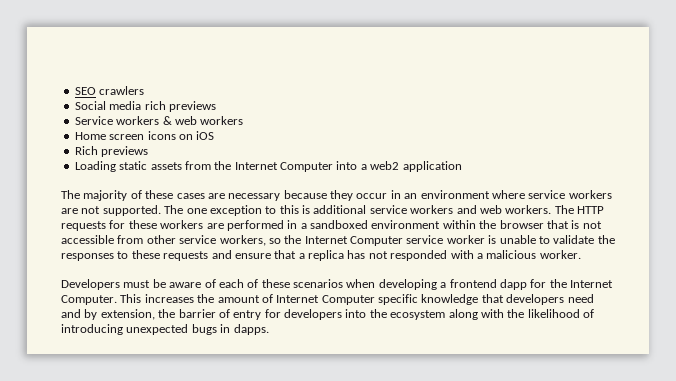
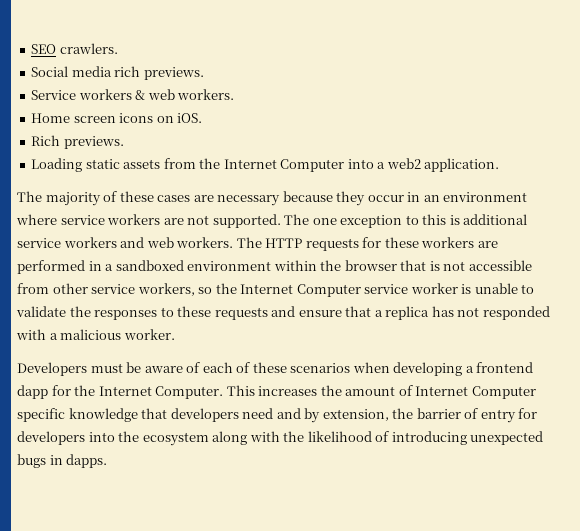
[99,86,145,95] crawlers -> [59,43,118,54] crawlers.
[168,101,216,112] previews -> [143,67,204,80] previews.
[200,116,244,125] workers -> [177,89,235,100] workers.
[196,131,215,140] iOS -> [177,113,203,123] iOS.
[101,146,149,157] previews -> [63,136,124,149] previews.
[402,161,462,172] application -> [424,158,500,172] application.

